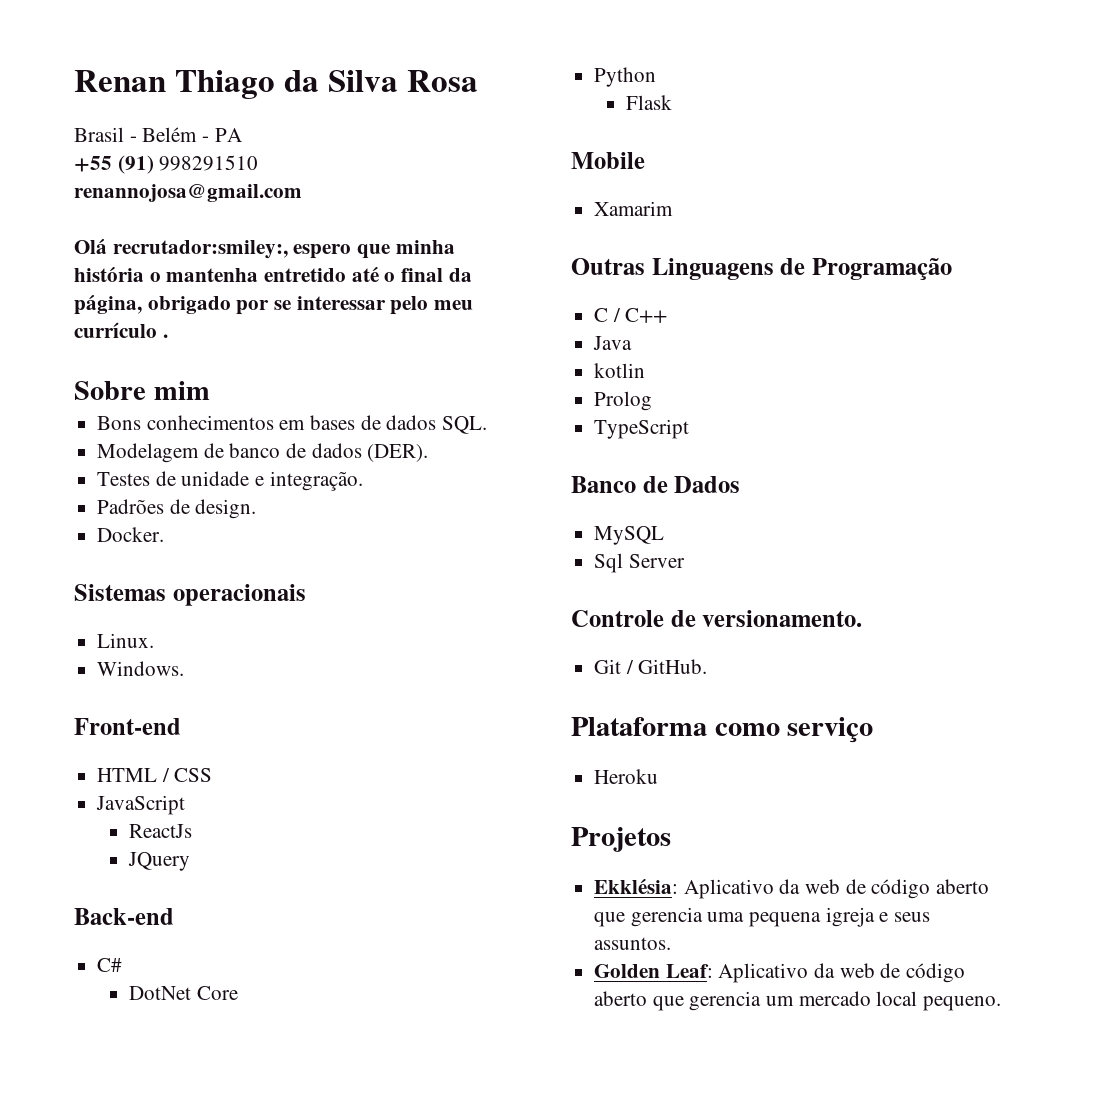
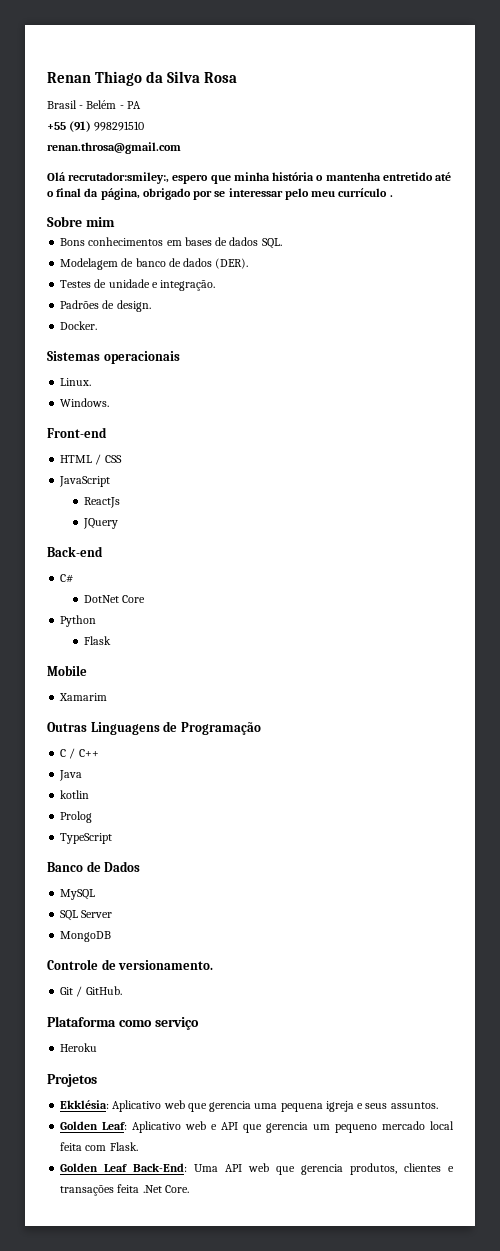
[74,184,302,202] renannojosa@gmail.com -> [47,142,181,154] renan.throsa@gmail.com
[594,553,624,573] Sql -> [60,910,79,921] SQL
(685, 561) none -> [60,931,112,942] // MongoDB
[779,879,990,899] da web de código aberto -> [163,1100,185,1109] web
[814,963,966,983] [594,991,648,1006] da web de código aberto -> [185,1121,239,1130] web e API
(795, 1001) none -> [335,1124,378,1133] pequeno
[923,996,1002,1011] pequeno. -> [60,1142,138,1151] [60,1163,454,1175] [60,1184,189,1196] feita com Flask. // Golden Leaf Back-End: Uma API web que gerencia produtos, clientes e transações feita .Net Core.

